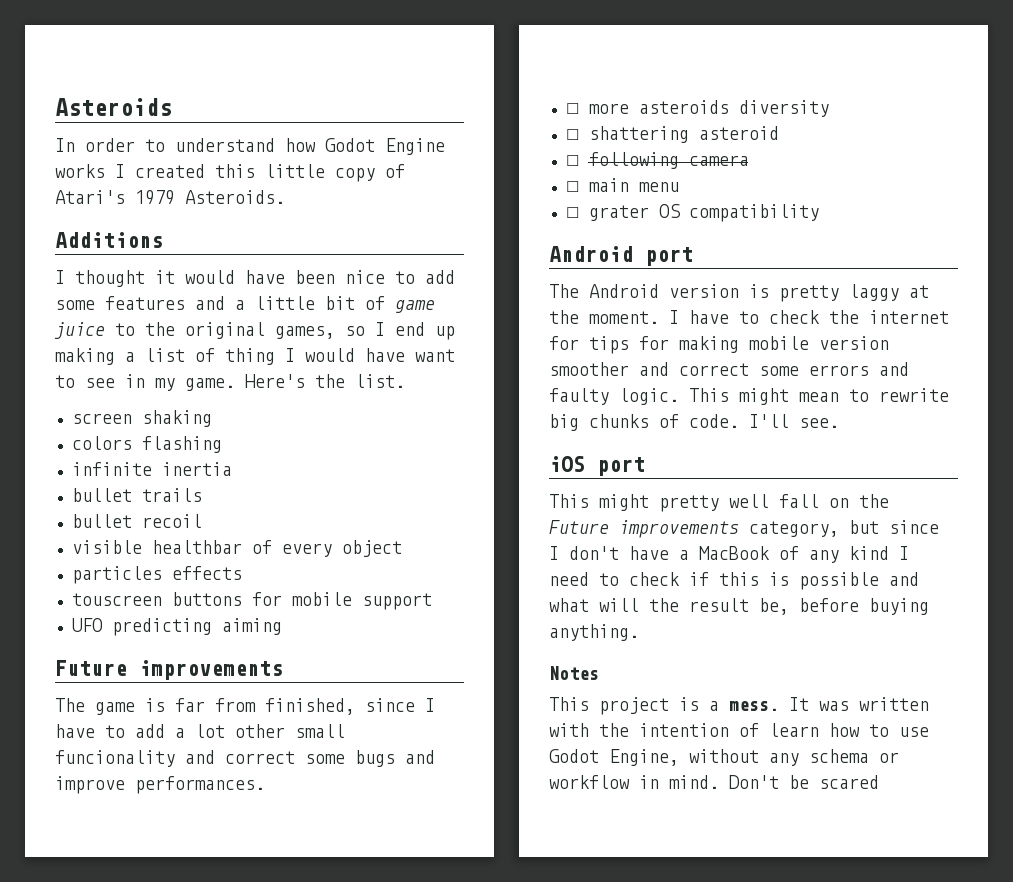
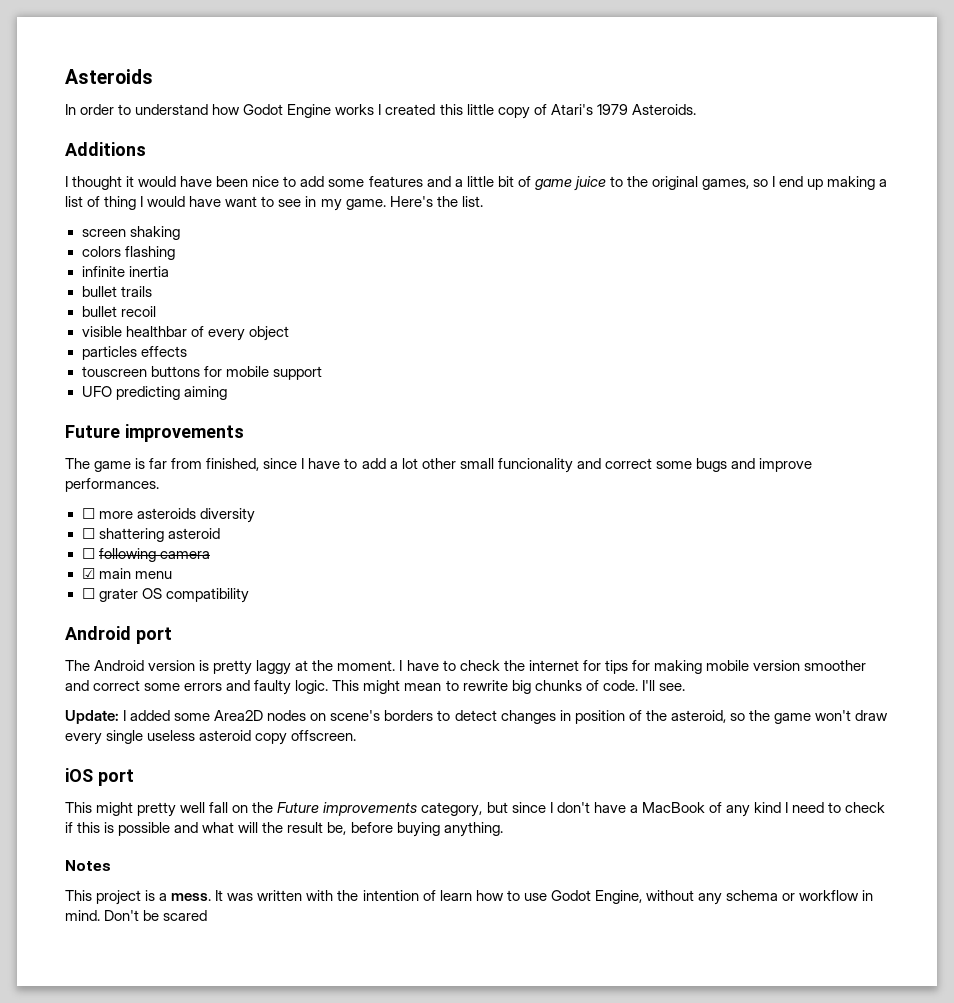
[565,181,579,192] ☐ -> [81,568,95,579] ☑
(839, 423) none -> [65,710,889,724] [65,730,357,745] // Update: I added some Area2D nodes on scene's borders to detect changes in position of the asteroid, so the game won't draw every single useless asteroid copy offscreen.

